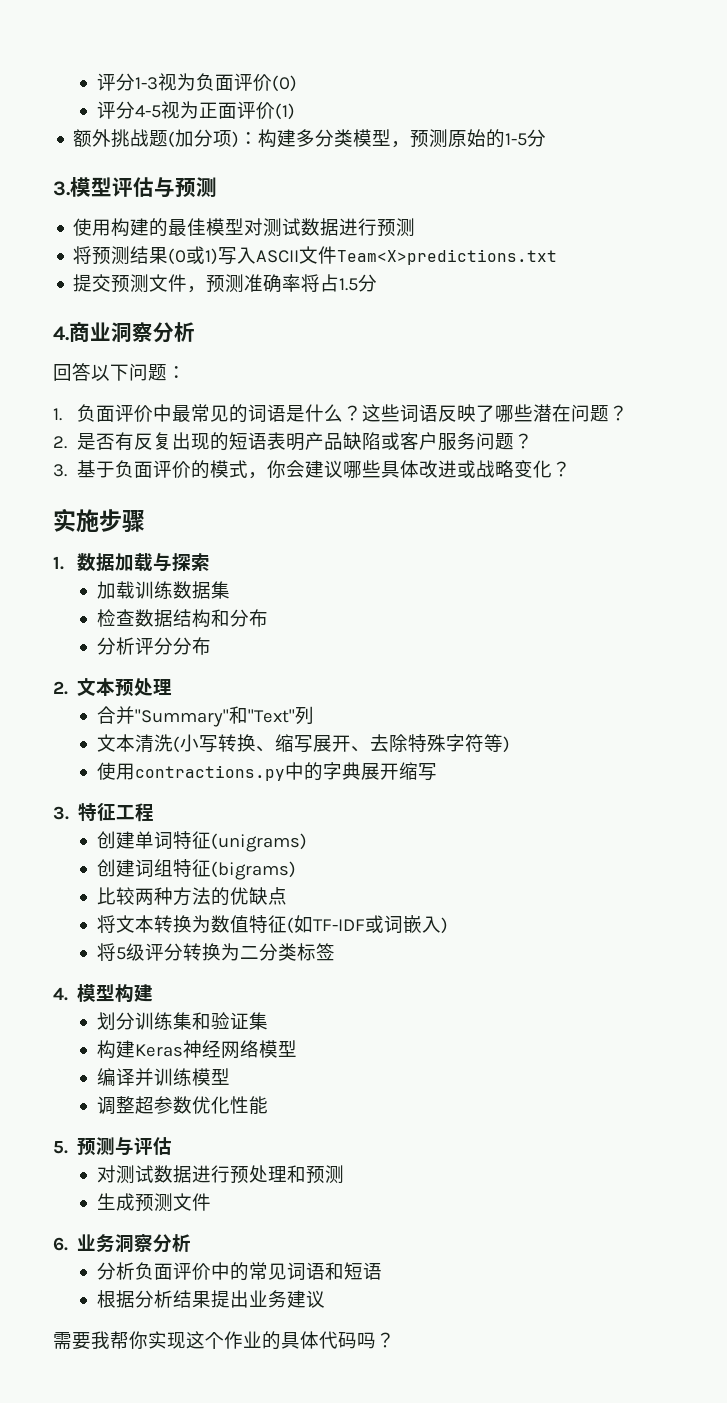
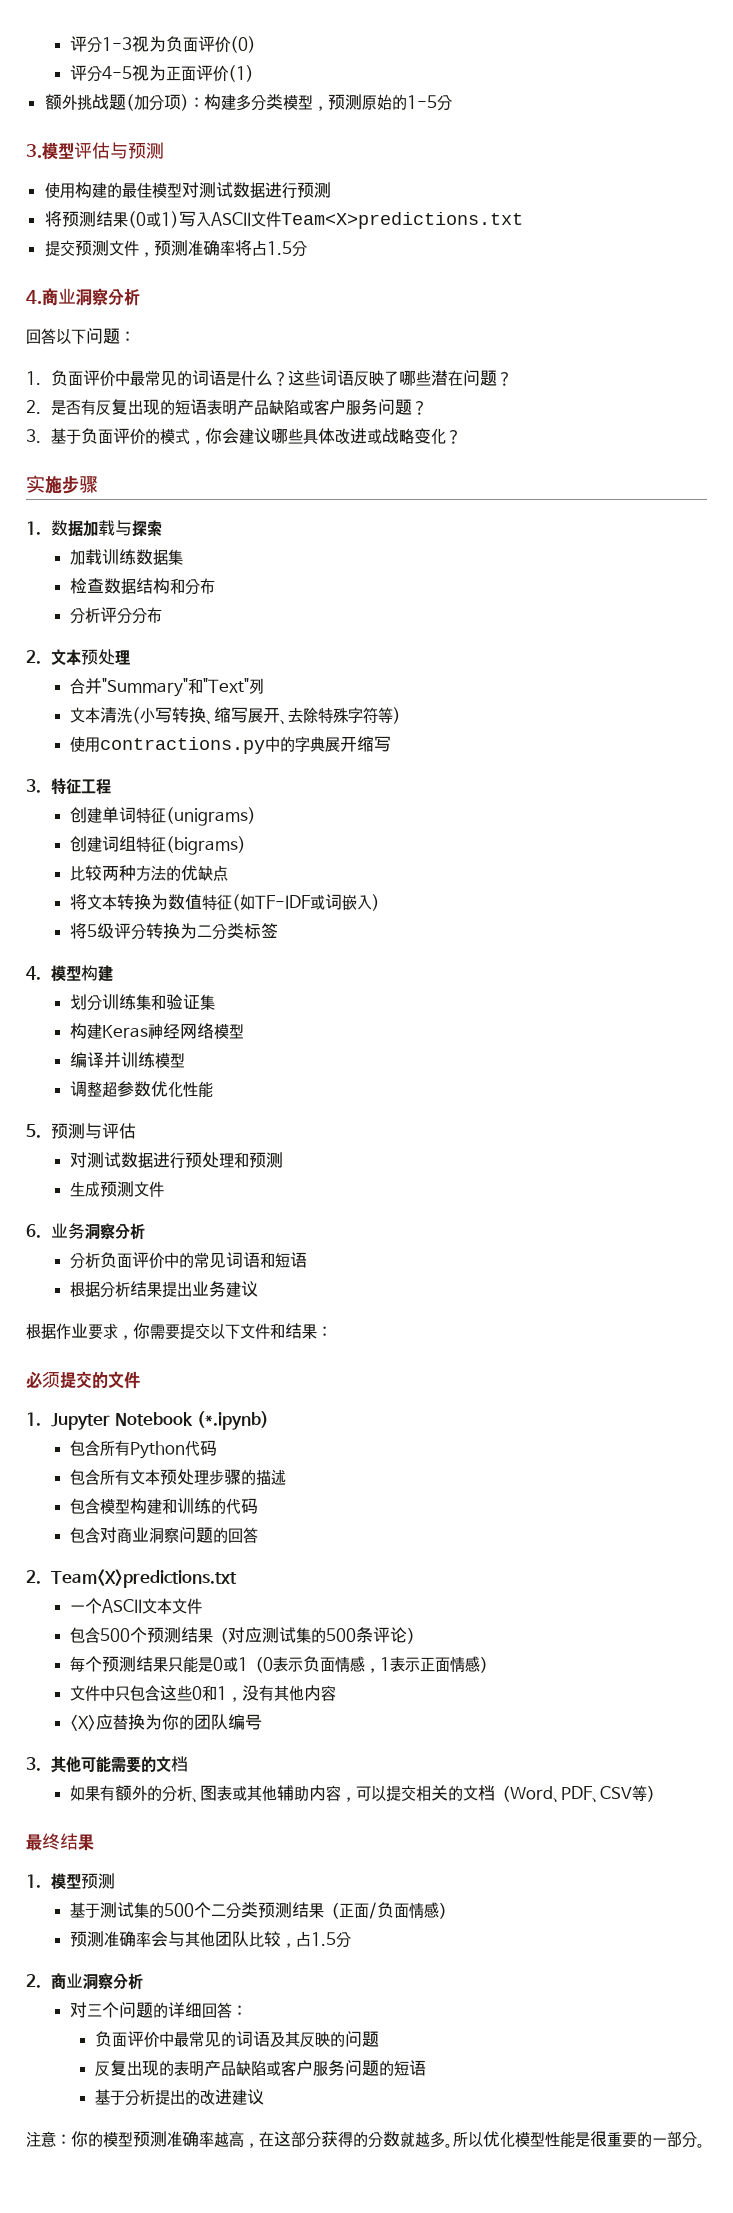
[53,1331,395,1350] 需要我帮你实现这个作业的具体代码吗？ -> [26,1323,332,1340] [26,1371,140,1389] [26,1411,269,1430] [70,1440,218,1459] [70,1469,287,1486] [70,1498,259,1515] [70,1527,259,1544] [26,1569,238,1588] [70,1598,203,1614] [70,1627,423,1644] [70,1656,496,1673] [70,1685,337,1702] [70,1714,263,1731] [26,1756,189,1773] [70,1785,663,1803] [26,1833,94,1851] [26,1873,116,1890] [70,1902,455,1919] [70,1931,352,1948] [26,1973,144,1990] [70,2002,248,2019] [95,2031,380,2048] [95,2060,427,2077] [95,2089,265,2106] [26,2131,705,2148] 根据作业要求，你需要提交以下文件和结果： // 必须提交的文件 // 1. Jupyter Notebook (*.ipynb) // 包含所有Python代码 // 包含所有文本预处理步骤的描述 // 包含模型构建和训练的代码 // 包含对商业洞察问题的回答 // 2. Team<X>predictions.txt // 一个ASCII文本文件 // 包含500个预测结果（对应测试集的500条评论） // 每个预测结果只能是0或1（0表示负面情感，1表示正面情感） // 文件中只包含这些0和1，没有其他内容 // <X>应替换为你的团队编号 // 3.其他可能需要的文档 // 如果有额外的分析、图表或其他辅助内容，可以提交相关的文档（Word、PDF、CSV等） // 最终结果 // 1.模型预测 // 基于测试集的500个二分类预测结果（正面/负面情感） // 预测准确率会与其他团队比较，占1.5分 // 2.商业洞察分析 // 对三个问题的详细回答： // 负面评价中最常见的词语及其反映的问题 // 反复出现的表明产品缺陷或客户服务问题的短语 // 基于分析提出的改进建议 // 注意：你的模型预测准确率越高，在这部分获得的分数就越多。所以优化模型性能是很重要的一部分。

